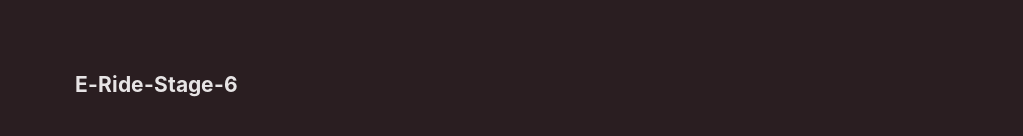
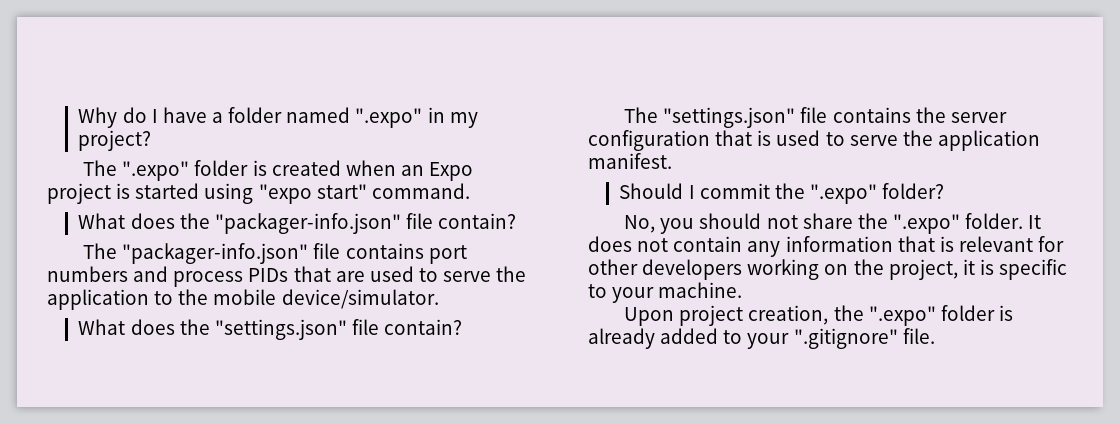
[75,75,238,97] E-Ride-Stage-6 -> [78,107,478,128] [78,130,152,151] [83,160,474,181] [47,183,470,204] [78,213,517,234] [83,243,467,264] [47,266,527,287] [47,289,439,310] [78,319,463,340] [624,107,1007,128] [588,130,1040,151] [588,153,672,169] [619,183,945,204] [624,213,1042,234] [588,236,1065,257] [588,259,1068,280] [588,282,743,303] [624,305,1013,326] [588,328,935,349] Why do I have a folder named ".expo" in my project? // The ".expo" folder is created when an Expo project is started using "expo start" command. // What does the "packager-info.json" file contain? // The "packager-info.json" file contains port numbers and process PIDs that are used to serve the application to the mobile device/simulator. // What does the "settings.json" file contain? // The "settings.json" file contains the server configuration that is used to serve the application manifest. // Should I commit the ".expo" folder? // No, you should not share the ".expo" folder. It does not contain any information that is relevant for other developers working on the project, it is specific to your machine. // Upon project creation, the ".expo" folder is already added to your ".gitignore" file.

